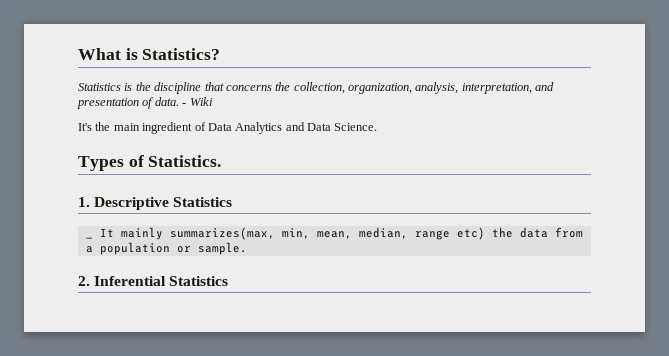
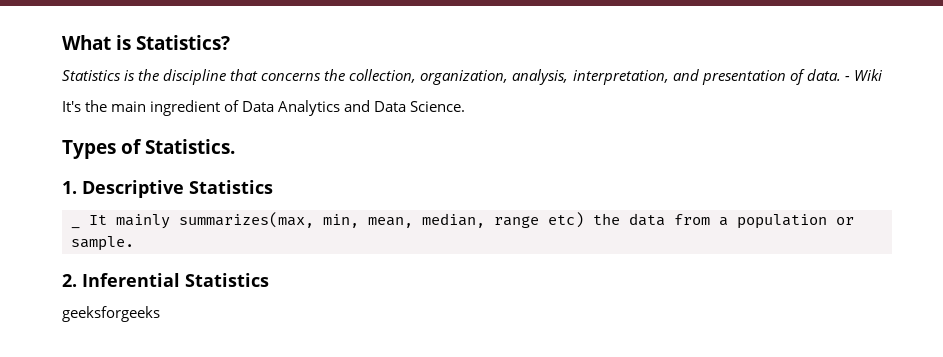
(229, 281) none -> [62,306,160,322] // geeksforgeeks

